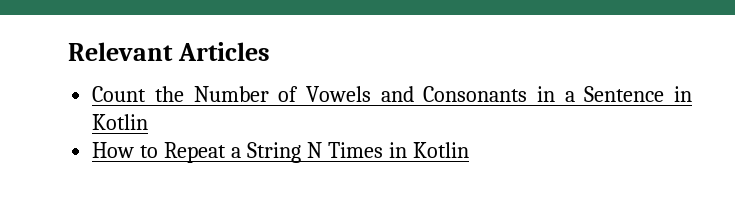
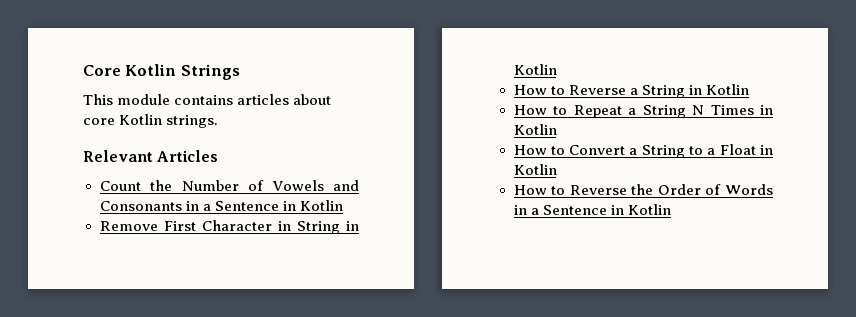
(68, 51) none -> [83,64,240,80] [83,94,332,105] [83,114,219,128] Core Kotlin Strings // This module contains articles about core Kotlin strings. //
(149, 122) none -> [99,220,359,234] [513,64,557,75] [513,84,749,98] // Remove First Character in String in Kotlin // How to Reverse a String in Kotlin
(469, 150) none -> [513,144,773,158] [513,164,557,175] [513,184,773,195] [513,204,671,215] // How to Convert a String to a Float in Kotlin // How to Reverse the Order of Words in a Sentence in Kotlin

